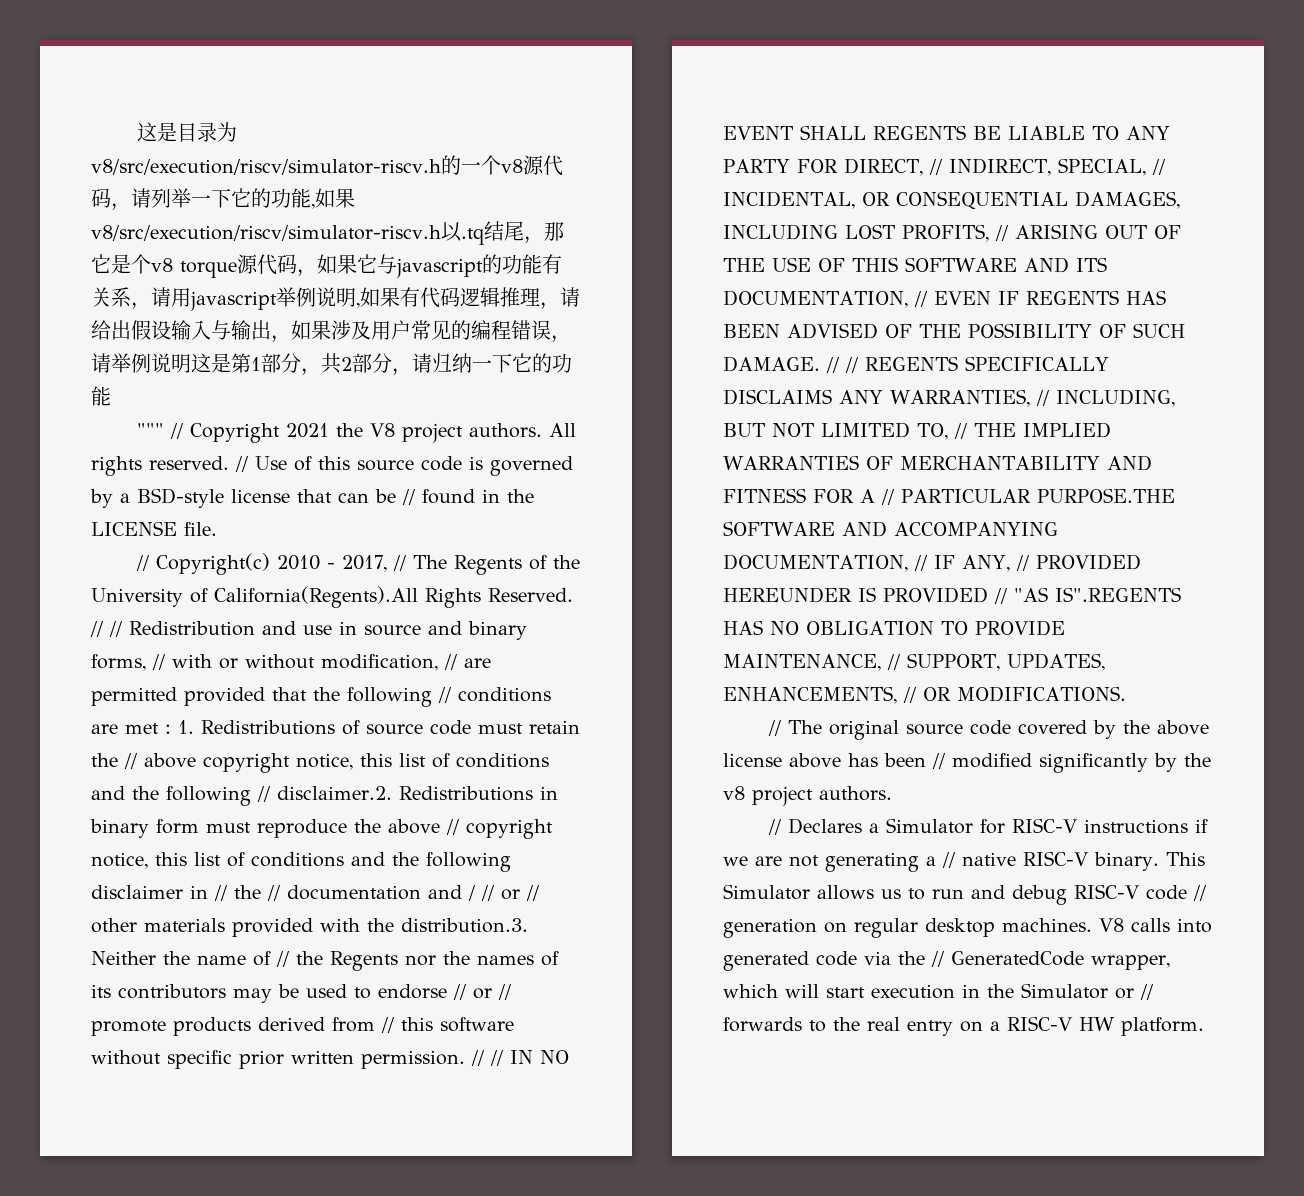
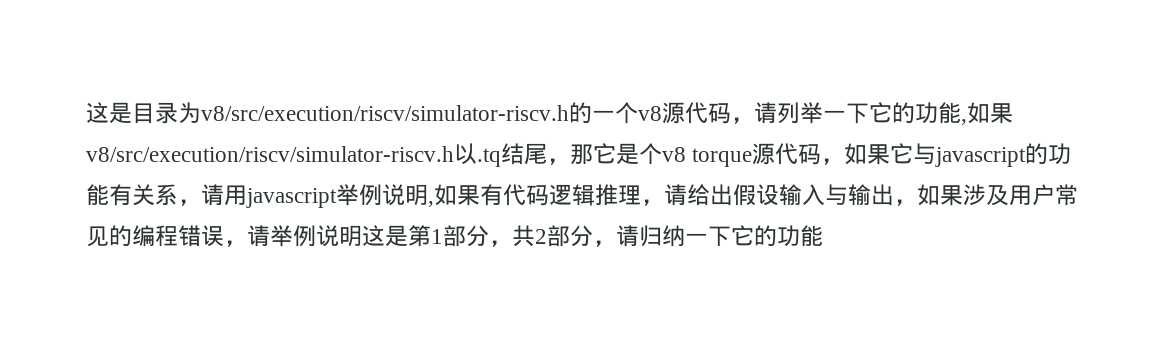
[136,423,576,443] [91,456,573,476] [90,488,534,508] [91,521,217,536] [135,553,580,575] [91,586,573,608] [90,621,527,640] [91,654,491,671] [91,687,551,707] [91,720,580,735] [91,753,549,773] [91,786,558,806] [90,819,553,839] [91,852,511,872] [91,885,540,901] [91,918,528,937] [91,951,559,971] [91,984,512,1003] [91,1017,514,1036] [91,1050,569,1069] [723,125,1170,140] [723,158,1166,176] [723,191,1180,210] [723,224,1181,242] [723,257,1107,273] [723,290,1166,308] [723,323,1185,339] [723,356,1109,373] [723,389,1175,407] [723,422,1111,440] [723,455,1152,471] [723,488,1175,505] [723,521,1058,537] [723,554,1141,572] [723,587,1181,604] [723,620,1065,636] [723,653,1105,671] [723,686,1126,704] [767,720,1209,740] [723,753,1211,773] [723,786,892,806] [767,818,1208,835] [723,851,1205,872] [723,884,1207,905] [723,918,1212,938] [723,951,1170,971] [723,983,1154,1000] [723,1016,1204,1036] // """ // Copyright 2021 the V8 project authors. All rights reserved. // Use of this source code is governed by a BSD-style license that can be // found in the LICENSE file. // // Copyright(c) 2010 - 2017, // The Regents of the University of California(Regents).All Rights Reserved. // // Redistribution and use in source and binary forms, // with or without modification, // are permitted provided that the following // conditions are met : 1. Redistributions of source code must retain the // above copyright notice, this list of conditions and the following // disclaimer.2. Redistributions in binary form must reproduce the above // copyright notice, this list of conditions and the following disclaimer in // the // documentation and / // or // other materials provided with the distribution.3. Neither the name of // the Regents nor the names of its contributors may be used to endorse // or // promote products derived from // this software without specific prior written permission. // // IN NO EVENT SHALL REGENTS BE LIABLE TO ANY PARTY FOR DIRECT, // INDIRECT, SPECIAL, // INCIDENTAL, OR CONSEQUENTIAL DAMAGES, INCLUDING LOST PROFITS, // ARISING OUT OF THE USE OF THIS SOFTWARE AND ITS DOCUMENTATION, // EVEN IF REGENTS HAS BEEN ADVISED OF THE POSSIBILITY OF SUCH DAMAGE. // // REGENTS SPECIFICALLY DISCLAIMS ANY WARRANTIES, // INCLUDING, BUT NOT LIMITED TO, // THE IMPLIED WARRANTIES OF MERCHANTABILITY AND FITNESS FOR A // PARTICULAR PURPOSE.THE SOFTWARE AND ACCOMPANYING DOCUMENTATION, // IF ANY, // PROVIDED HEREUNDER IS PROVIDED // "AS IS".REGENTS HAS NO OBLIGATION TO PROVIDE MAINTENANCE, // SUPPORT, UPDATES, ENHANCEMENTS, // OR MODIFICATIONS. // // The original source code covered by the above license above has been // modified significantly by the v8 project authors. // // Declares a Simulator for RISC-V instructions if we are not generating a // native RISC-V binary. This Simulator allows us to run and debug RISC-V code // generation on regular desktop machines. V8 calls into generated code via the // GeneratedCode wrapper, which will start execution in the Simulator or // forwards to the real entry on a RISC-V HW platform. -> (823, 236) none

